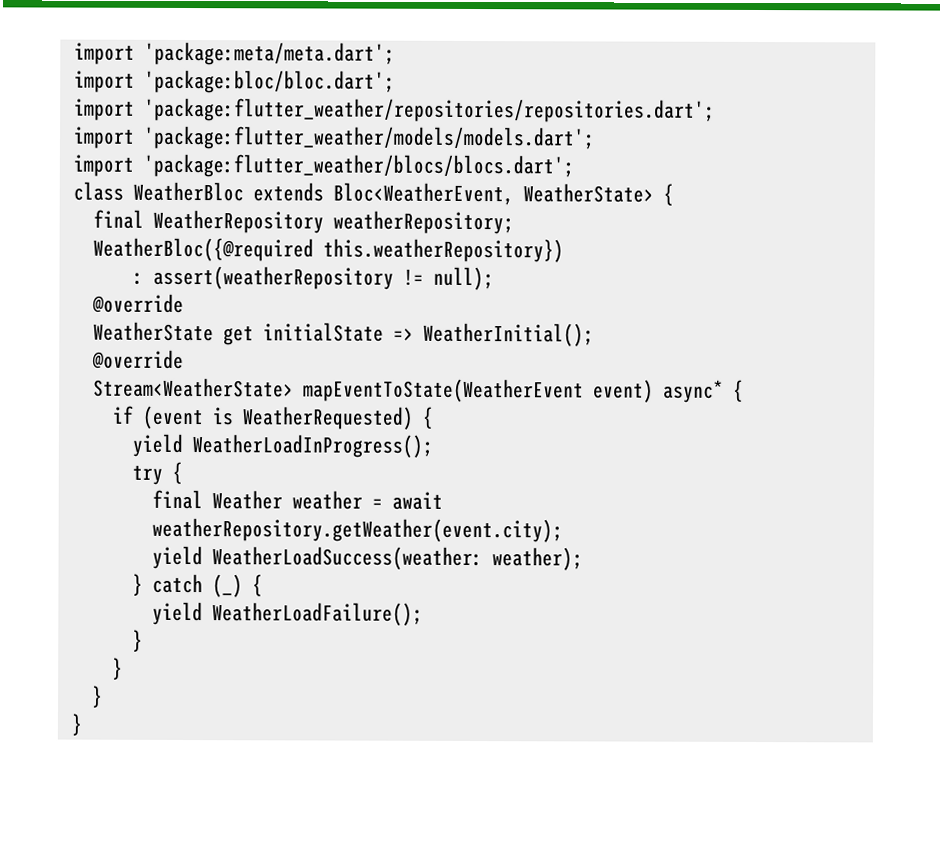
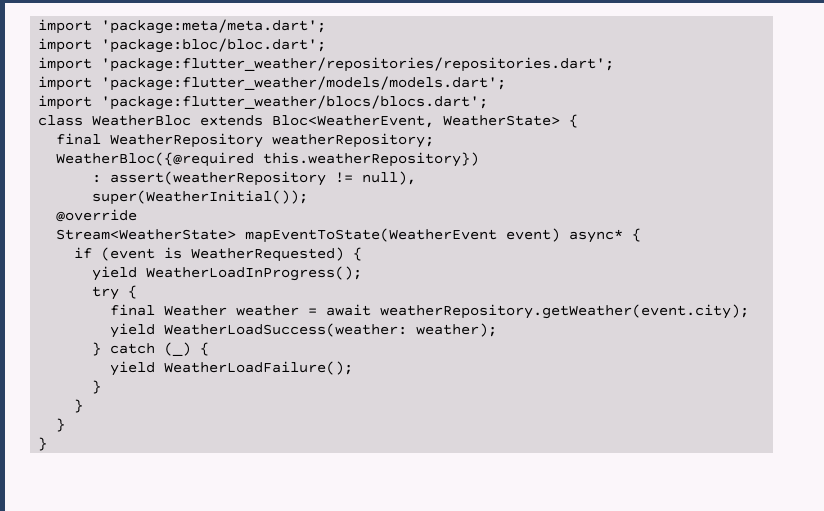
[432,266,494,291] [91,293,184,313] [92,321,594,347] null); // @override // WeatherState get initialState => WeatherInitial(); -> [361,171,416,185] [91,190,308,205] null), // super(WeatherInitial());

